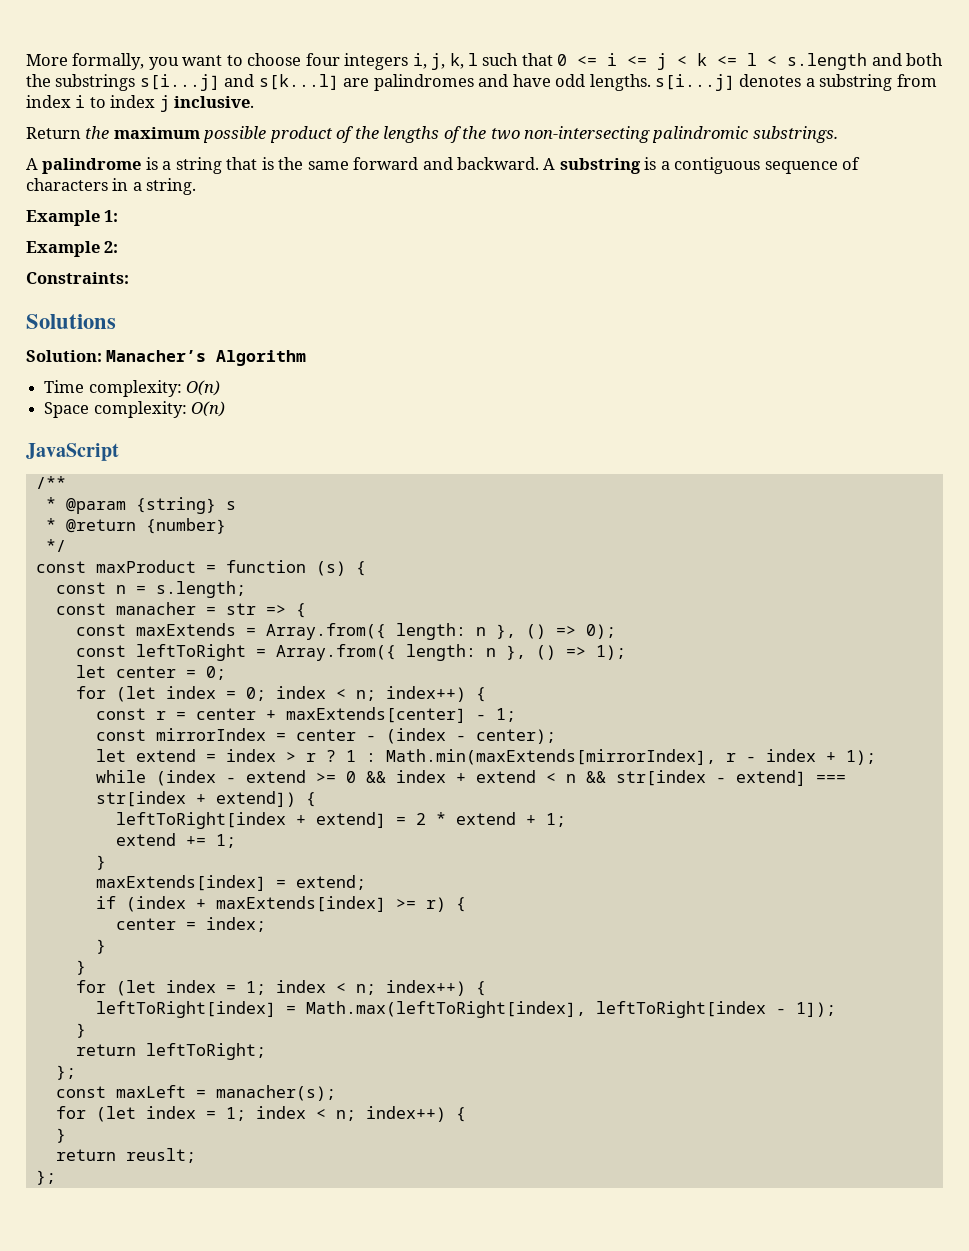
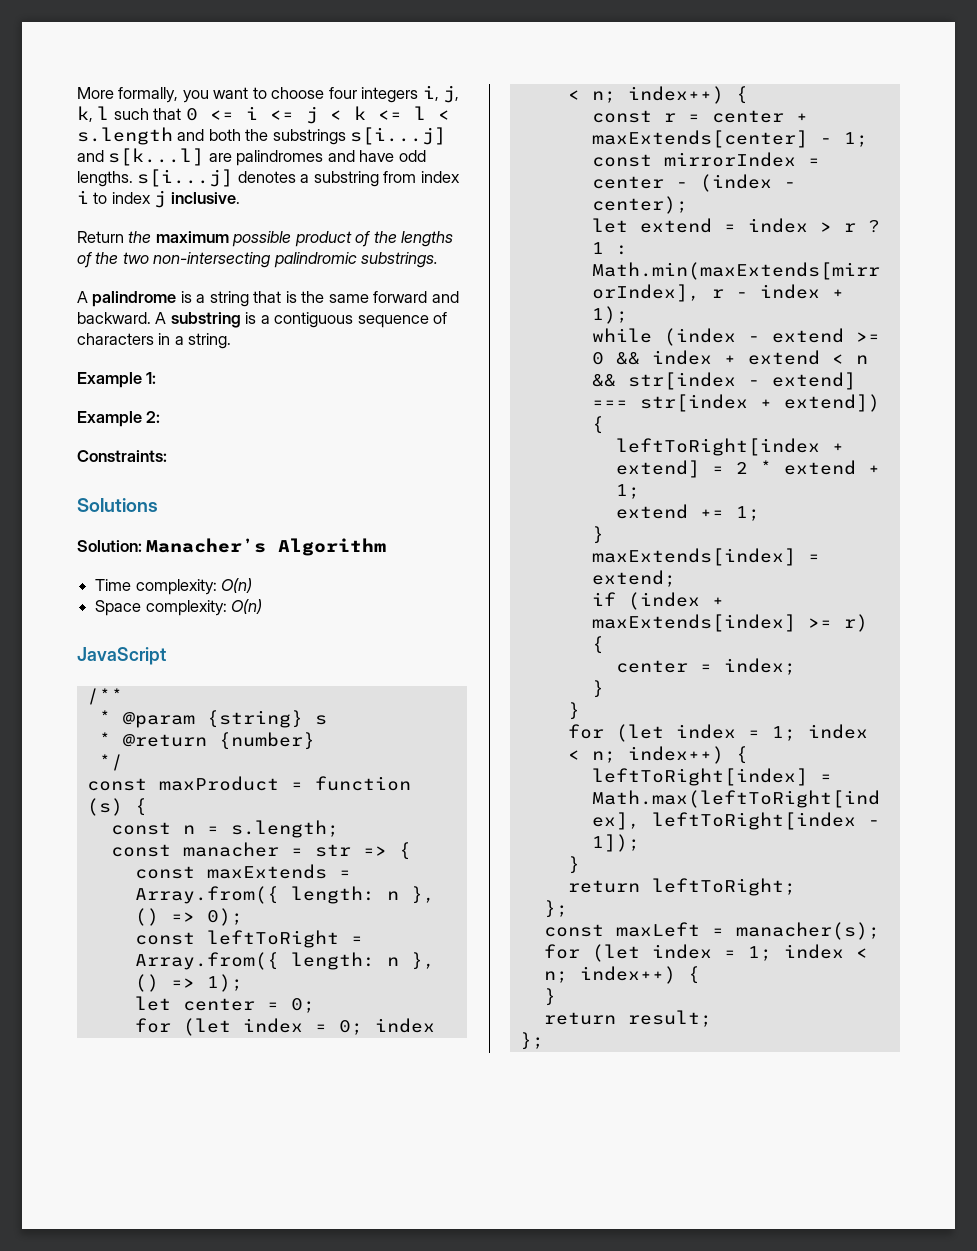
[125,1148,196,1163] reuslt; -> [627,1010,712,1027] result;

